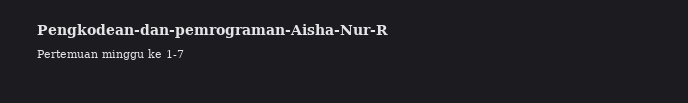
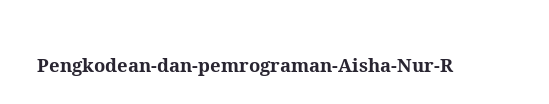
[37,49,184,60] // Pertemuan minggu ke 1-7 -> (454, 67) none

